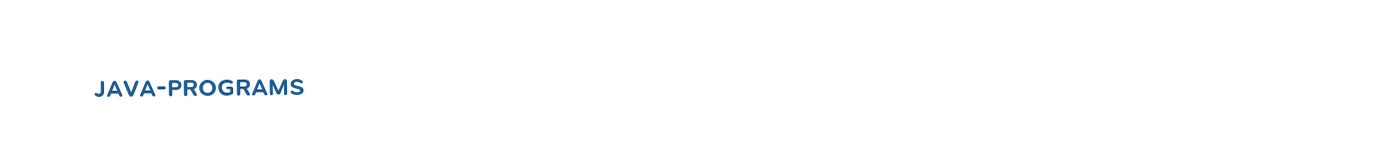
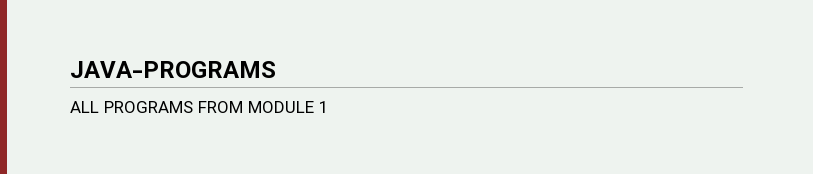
(305, 89) none -> [70,101,329,113] // ALL PROGRAMS FROM MODULE 1

